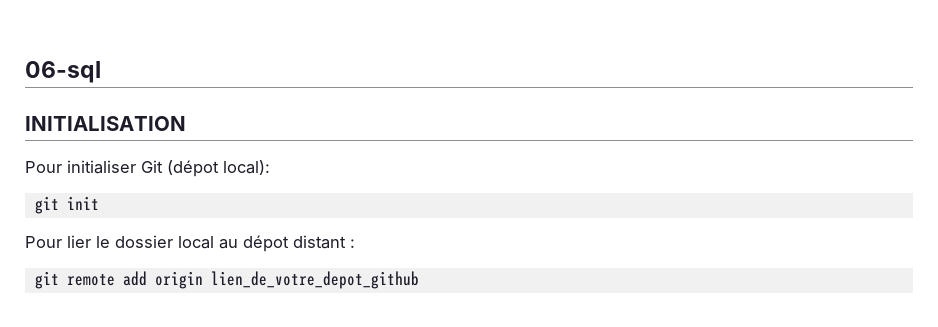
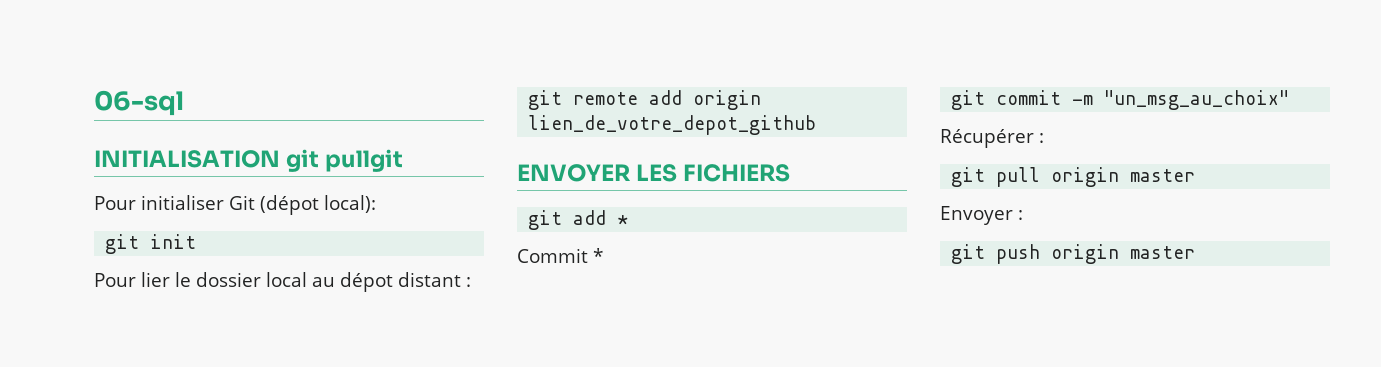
(186, 123) none -> [286,149,404,172] git pullgit
(419, 280) none -> [517,164,791,182] [528,210,629,230] [517,248,603,263] [951,90,1290,110] [940,129,1044,148] [951,167,1196,187] [940,206,1023,225] [951,244,1196,264] // ENVOYER LES FICHIERS // git add * // Commit * // git commit -m "un_msg_au_choix" // Récupérer : // git pull origin master // Envoyer : // git push origin master

